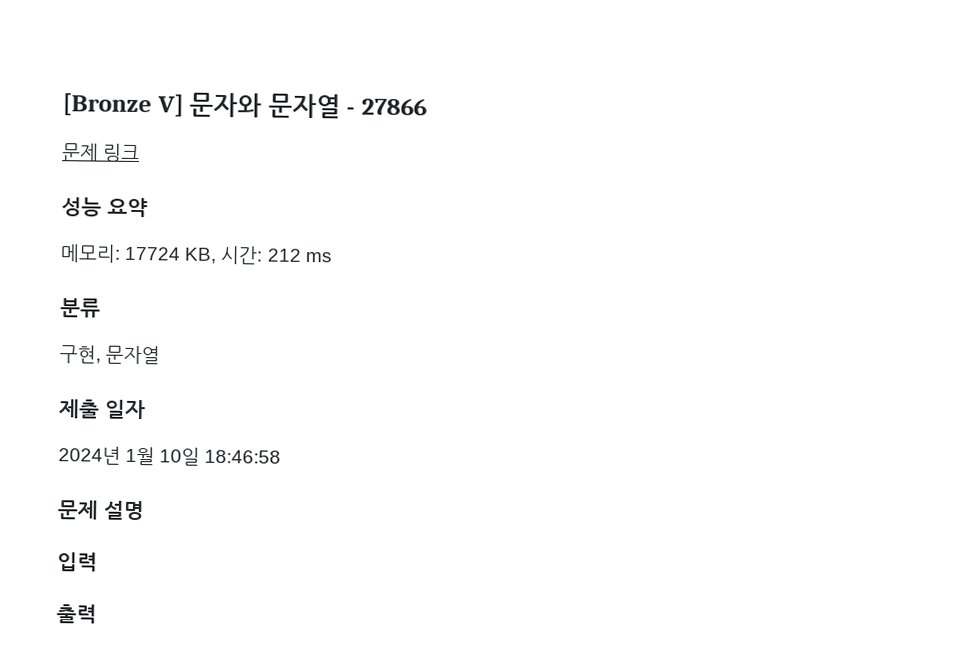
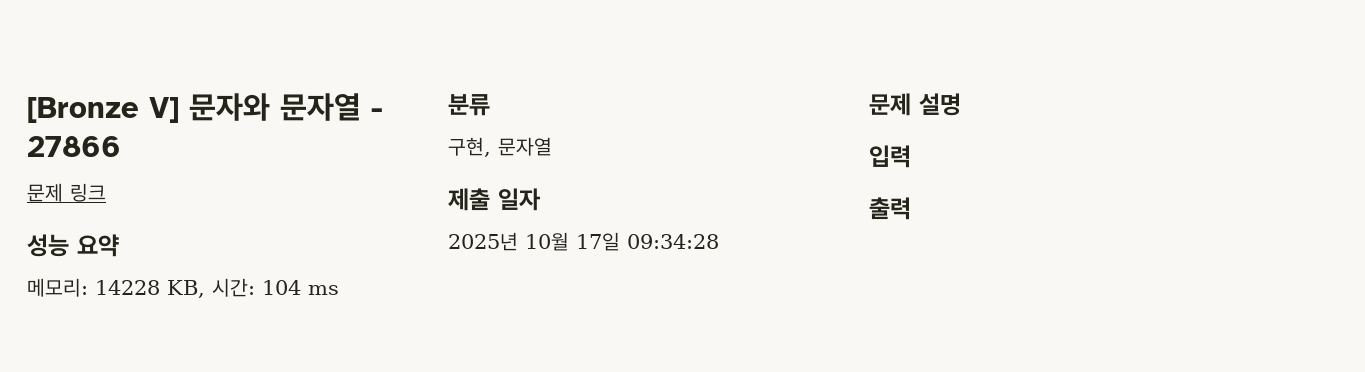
[124,246,182,261] 17724 -> [95,280,160,295] 14228
[266,248,301,262] 212 -> [262,280,301,295] 104
[58,446,282,466] 2024년 1월 10일 18:46:58 -> [448,232,719,251] 2025년 10월 17일 09:34:28

